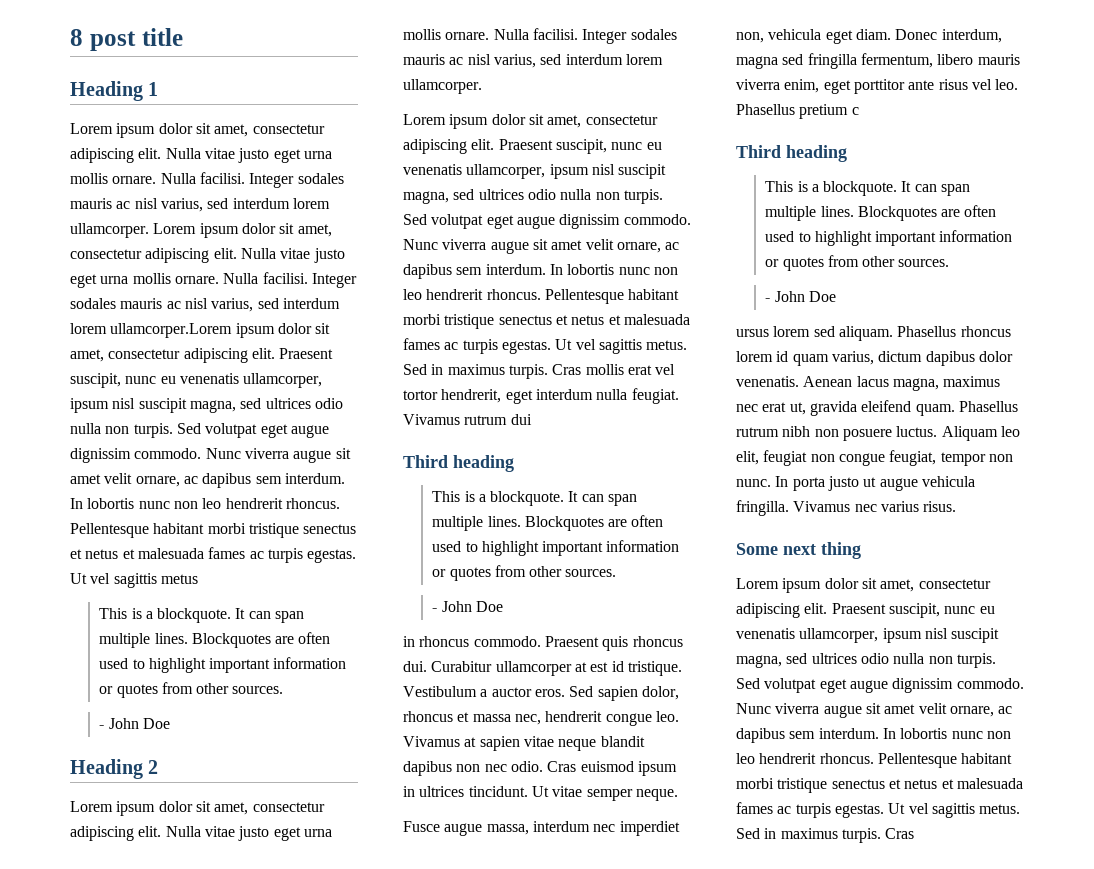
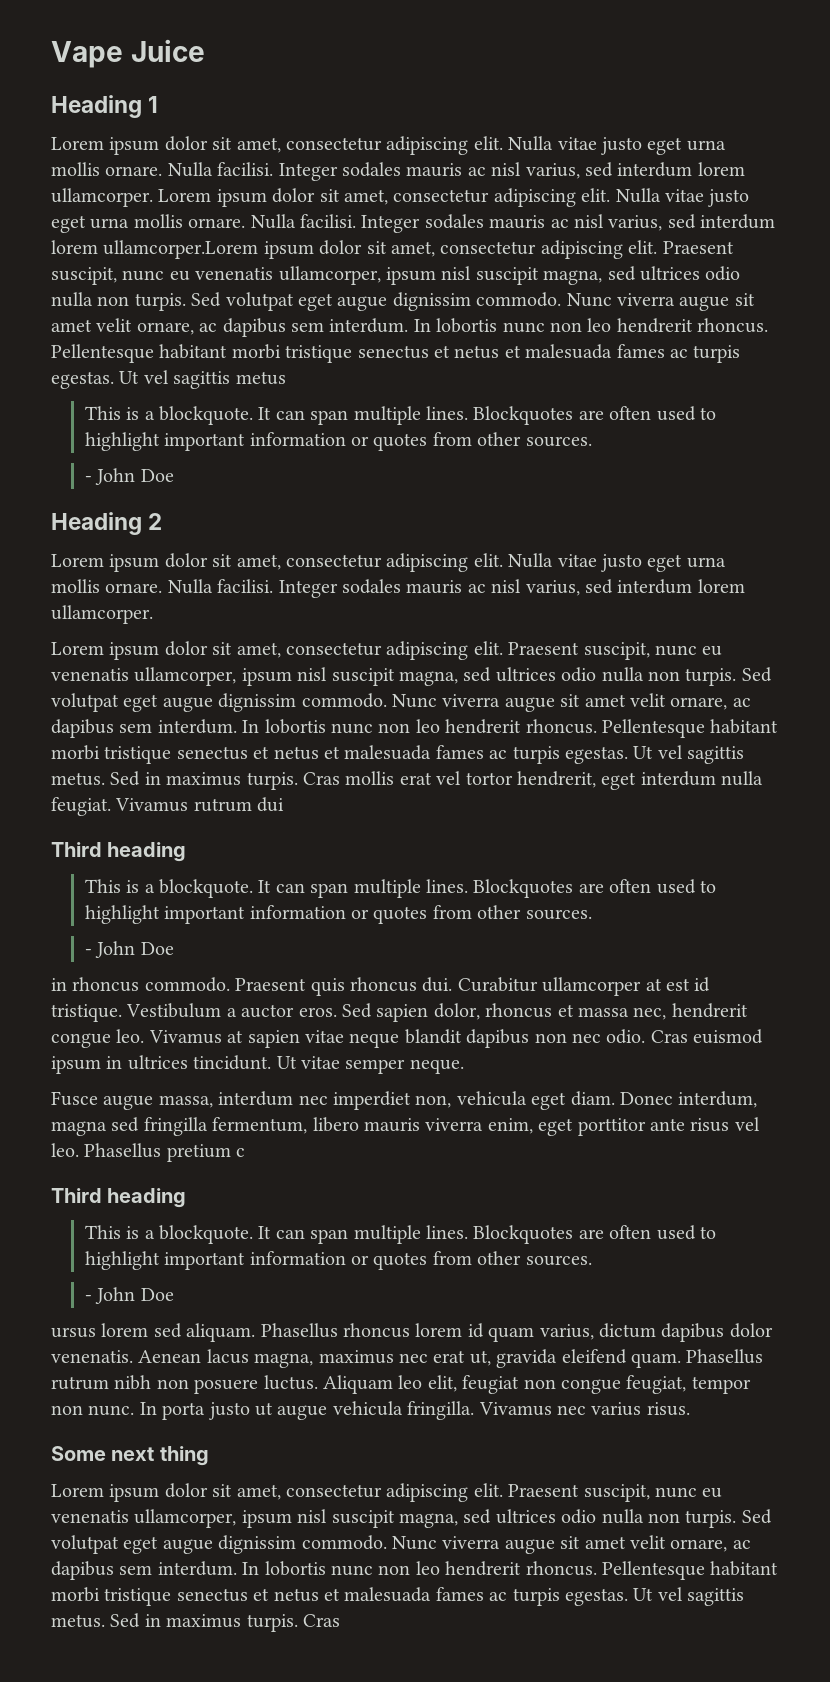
[70,28,183,51] 8 post title -> [51,39,205,68] Vape Juice

